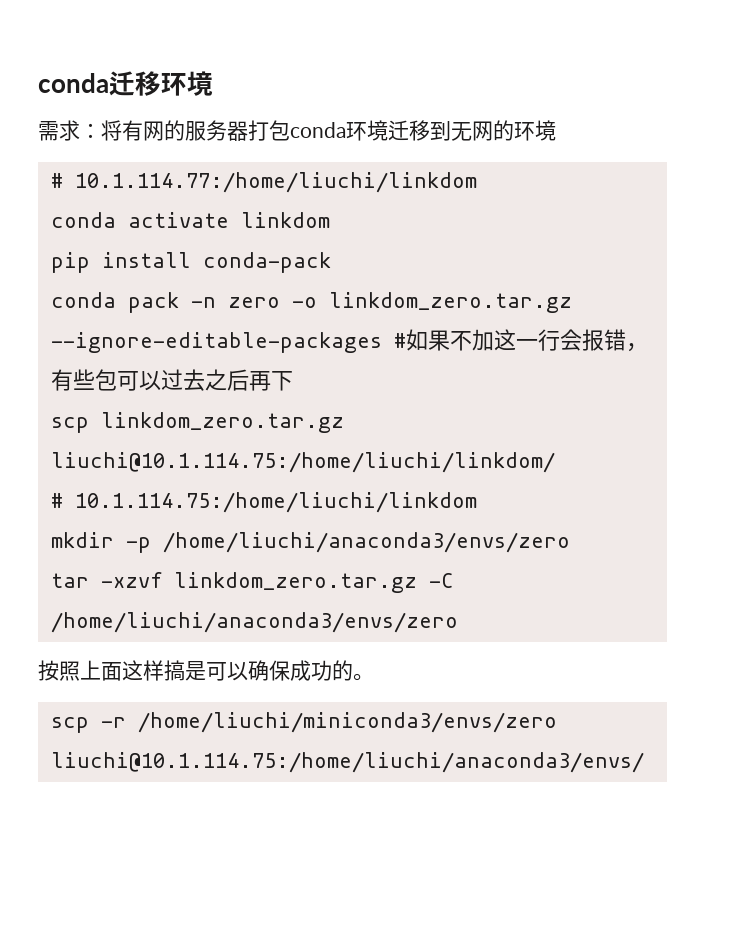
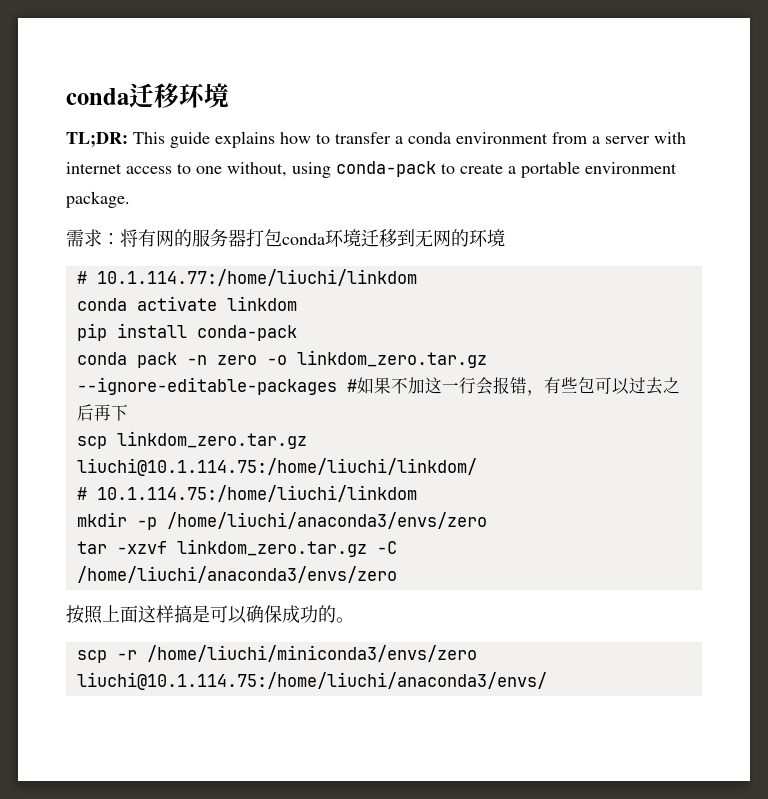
(213, 83) none -> [66,131,686,148] [66,161,677,178] [66,191,130,208] // TL;DR: This guide explains how to transfer a conda environment from a server with internet access to one without, using conda-pack to create a portable environment package.

